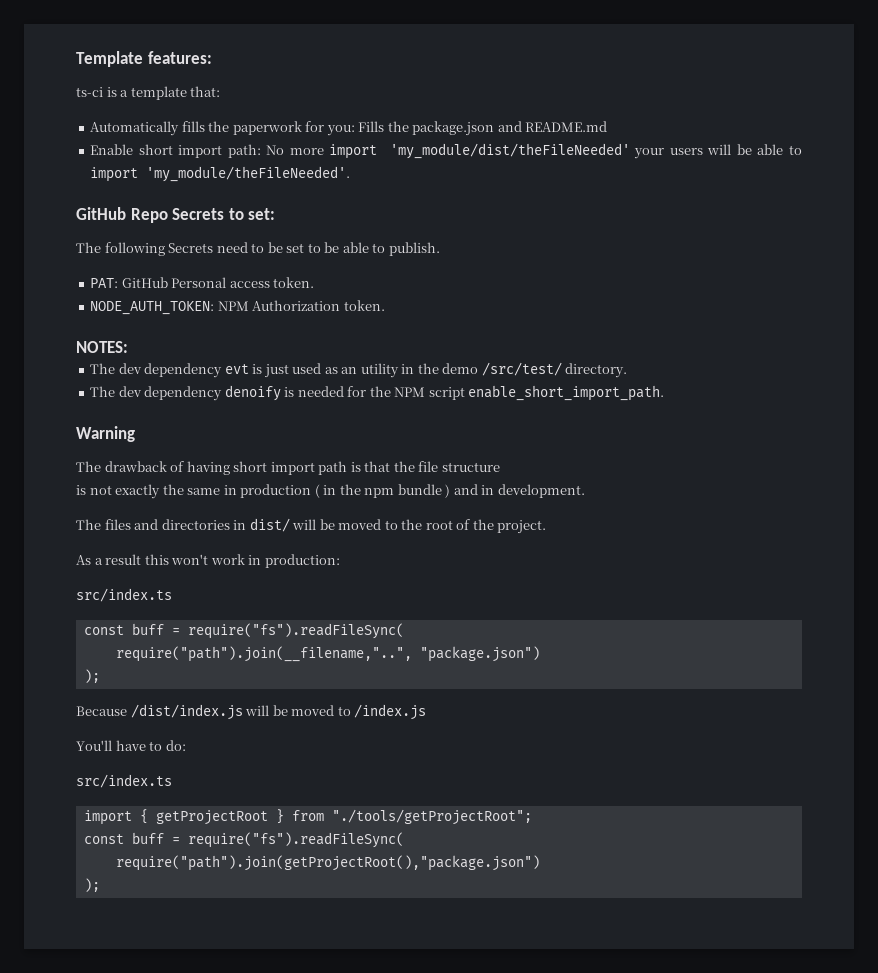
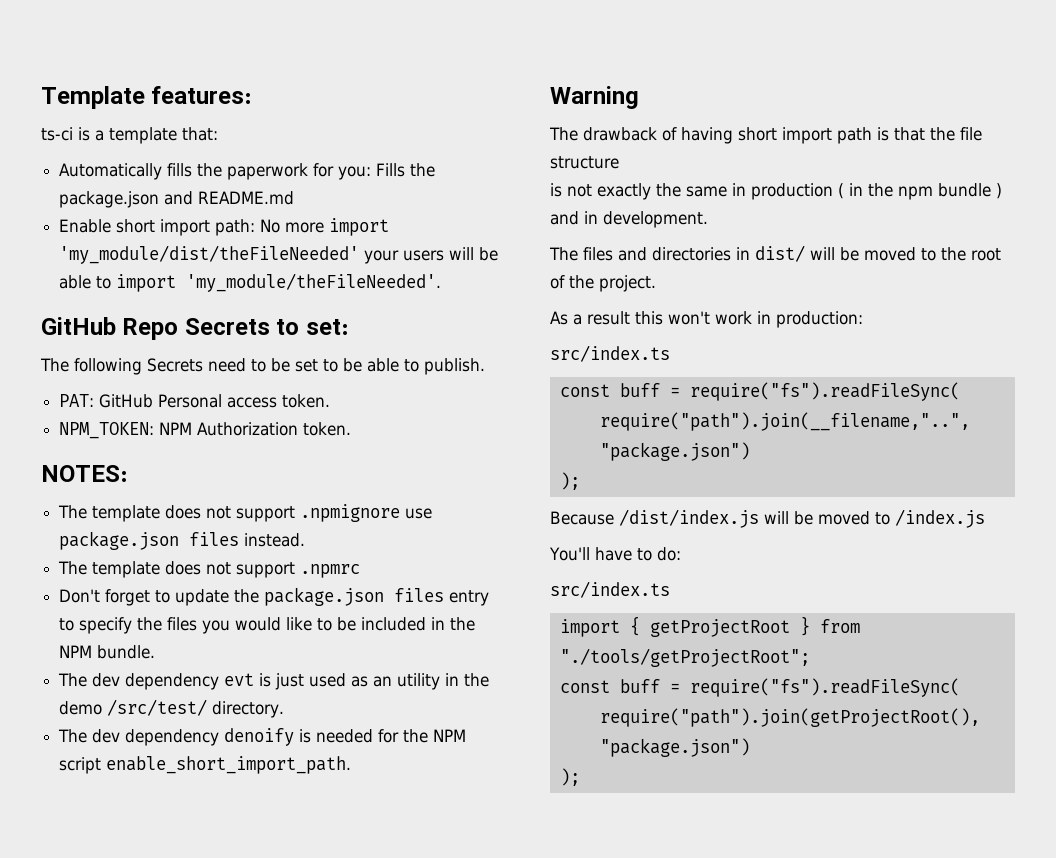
[90,301,215,315] NODE_AUTH_TOKEN: -> [59,422,155,439] NPM_TOKEN:
(128, 347) none -> [58,504,433,522] [59,531,306,550] [58,561,361,578] [59,587,490,606] [59,617,476,634] [59,645,156,659] // The template does not support .npmignore use package.json files instead. // The template does not support .npmrc // Don't forget to update the package.json files entry to specify the files you would like to be included in the NPM bundle.

